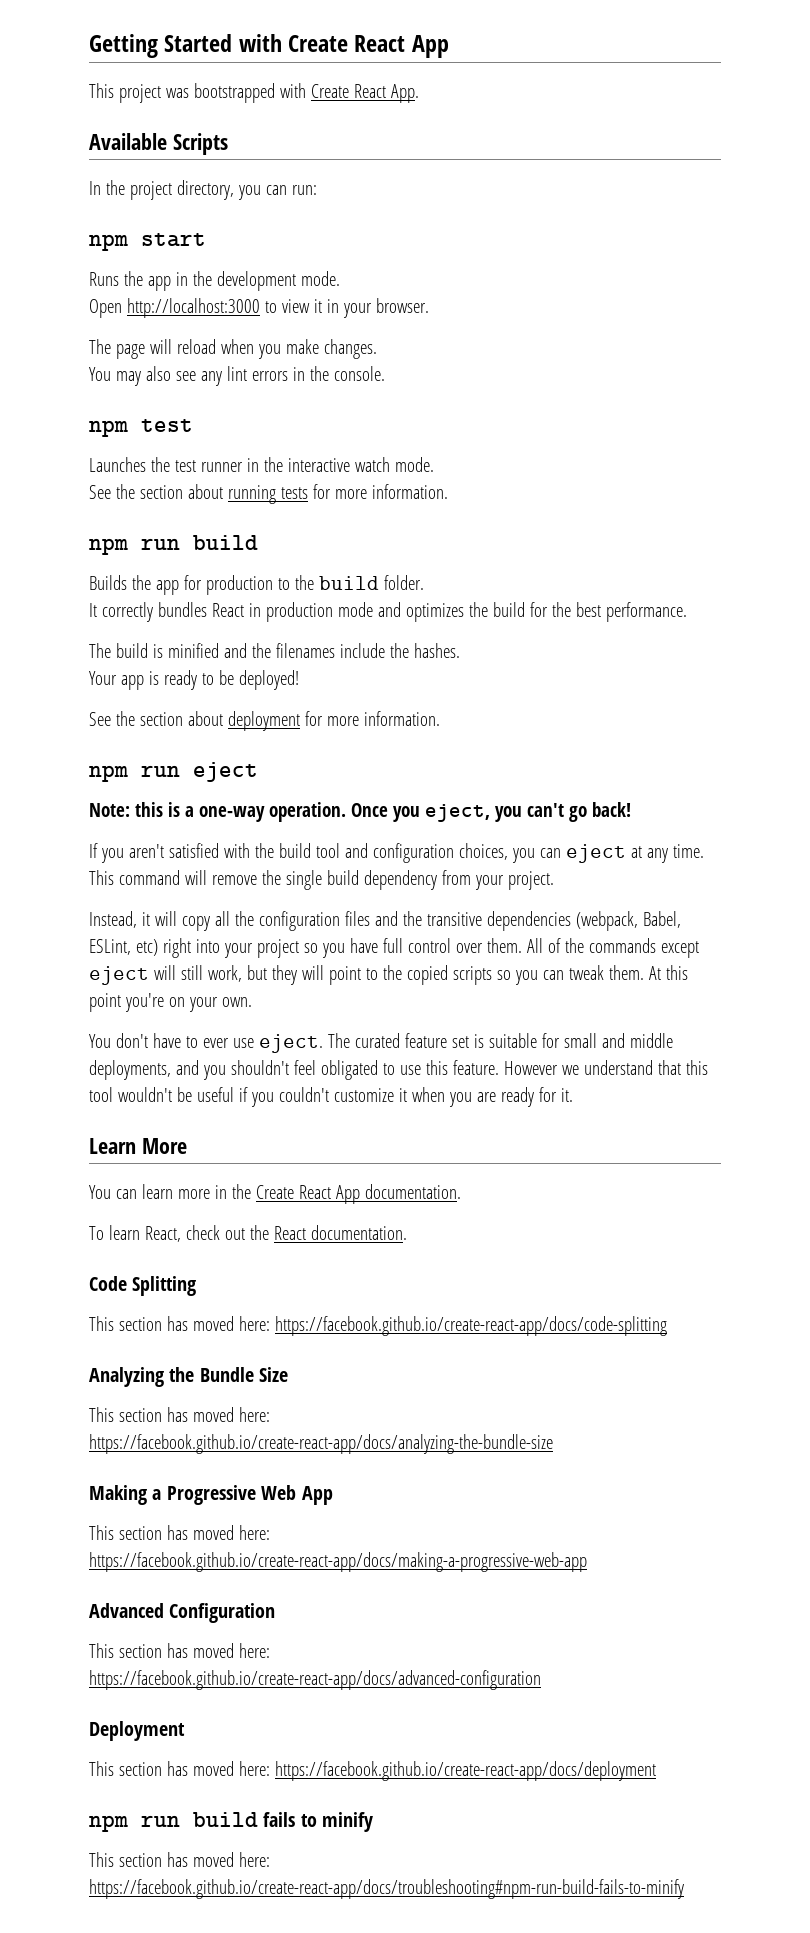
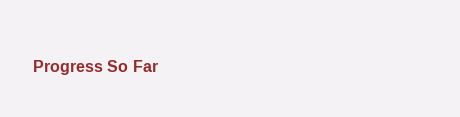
[89,34,449,58] [89,83,419,103] [89,133,228,155] [89,180,317,200] [89,233,206,251] [89,271,340,291] [89,298,429,318] [89,339,377,359] [89,366,385,386] [89,419,193,437] [89,457,434,472] [89,484,448,504] [89,535,258,555] [89,575,424,595] [89,602,687,622] [89,643,460,658] [89,670,299,690] [89,711,440,731] [89,762,258,782] [89,802,631,822] [89,843,704,863] [89,870,554,890] [89,911,681,931] [89,938,699,958] [89,965,688,985] [89,993,252,1012] [89,1033,673,1053] [89,1060,708,1080] [89,1087,573,1107] [89,1138,187,1154] [89,1184,461,1204] [89,1225,407,1242] [89,1276,197,1296] [89,1316,667,1336] [89,1367,289,1387] [89,1407,270,1422] [89,1434,553,1454] [89,1485,333,1505] [89,1525,270,1540] [89,1552,587,1572] [89,1603,276,1623] [89,1643,270,1658] [89,1670,541,1690] [89,1721,185,1741] [89,1761,656,1781] [89,1812,374,1832] [89,1852,270,1867] [89,1879,684,1899] Getting Started with Create React App // This project was bootstrapped with Create React App. // Available Scripts // In the project directory, you can run: // npm start // Runs the app in the development mode. // Open http://localhost:3000 to view it in your browser. // The page will reload when you make changes. // You may also see any lint errors in the console. // npm test // Launches the test runner in the interactive watch mode. // See the section about running tests for more information. // npm run build // Builds the app for production to the build folder. // It correctly bundles React in production mode and optimizes the build for the best performance. // The build is minified and the filenames include the hashes. // Your app is ready to be deployed! // See the section about deployment for more information. // npm run eject // Note: this is a one-way operation. Once you eject, you can't go back! // If you aren't satisfied with the build tool and configuration choices, you can eject at any time. This command will remove the single build dependency from your project. // Instead, it will copy all the configuration files and the transitive dependencies (webpack, Babel, ESLint, etc) right into your project so you have full control over them. All of the commands except eject will still work, but they will point to the copied scripts so you can tweak them. At this point you're on your own. // You don't have to ever use eject. The curated feature set is suitable for small and middle deployments, and you shouldn't feel obligated to use this feature. However we understand that this tool wouldn't be useful if you couldn't customize it when you are ready for it. // Learn More // You can learn more in the Create React App documentation. // To learn React, check out the React documentation. // Code Splitting // This section has moved here: https://facebook.github.io/create-react-app/docs/code-splitting // Analyzing the Bundle Size // This section has moved here: https://facebook.github.io/create-react-app/docs/analyzing-the-bundle-size // Making a Progressive Web App // This section has moved here: https://facebook.github.io/create-react-app/docs/making-a-progressive-web-app // Advanced Configuration // This section has moved here: https://facebook.github.io/create-react-app/docs/advanced-configuration // Deployment // This section has moved here: https://facebook.github.io/create-react-app/docs/deployment // npm run build fails to minify // This section has moved here: https://facebook.github.io/create-react-app/docs/troubleshooting#npm-run-build-fails-to-minify -> [33,60,158,75] Progress So Far

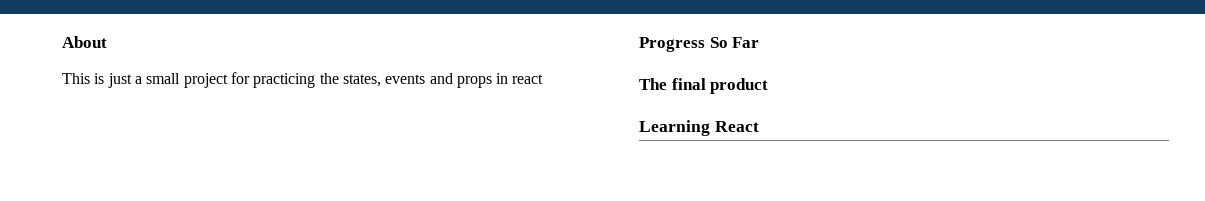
[33,60,158,75] Progress So Far -> [62,36,107,48] [62,72,544,88] [639,37,760,52] [639,78,769,94] [639,120,759,136] About // This is just a small project for practicing the states, events and props in react // Progress So Far // The final product // Learning React

